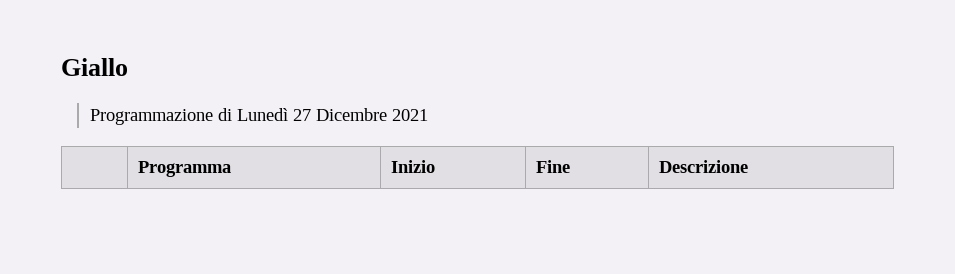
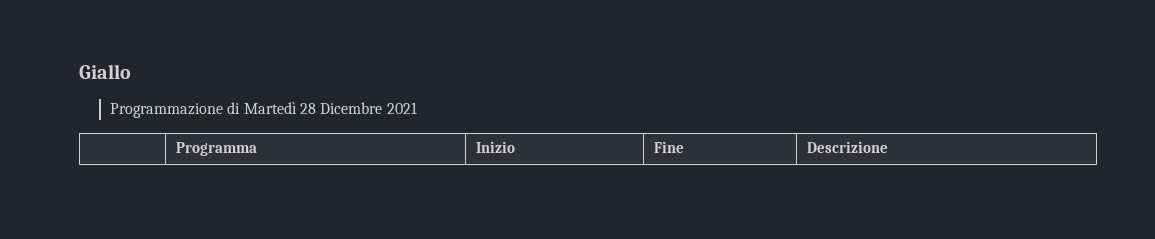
[236,108,311,121] Lunedì 27 -> [243,102,317,114] Martedì 28

